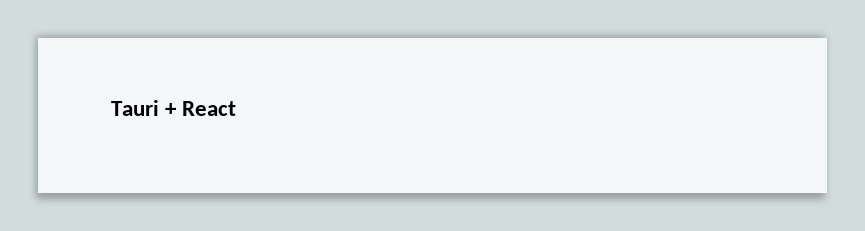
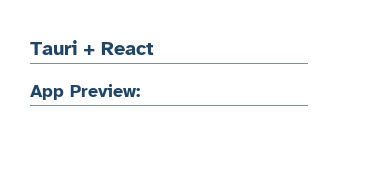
(237, 108) none -> [30,84,140,100] // App Preview:

